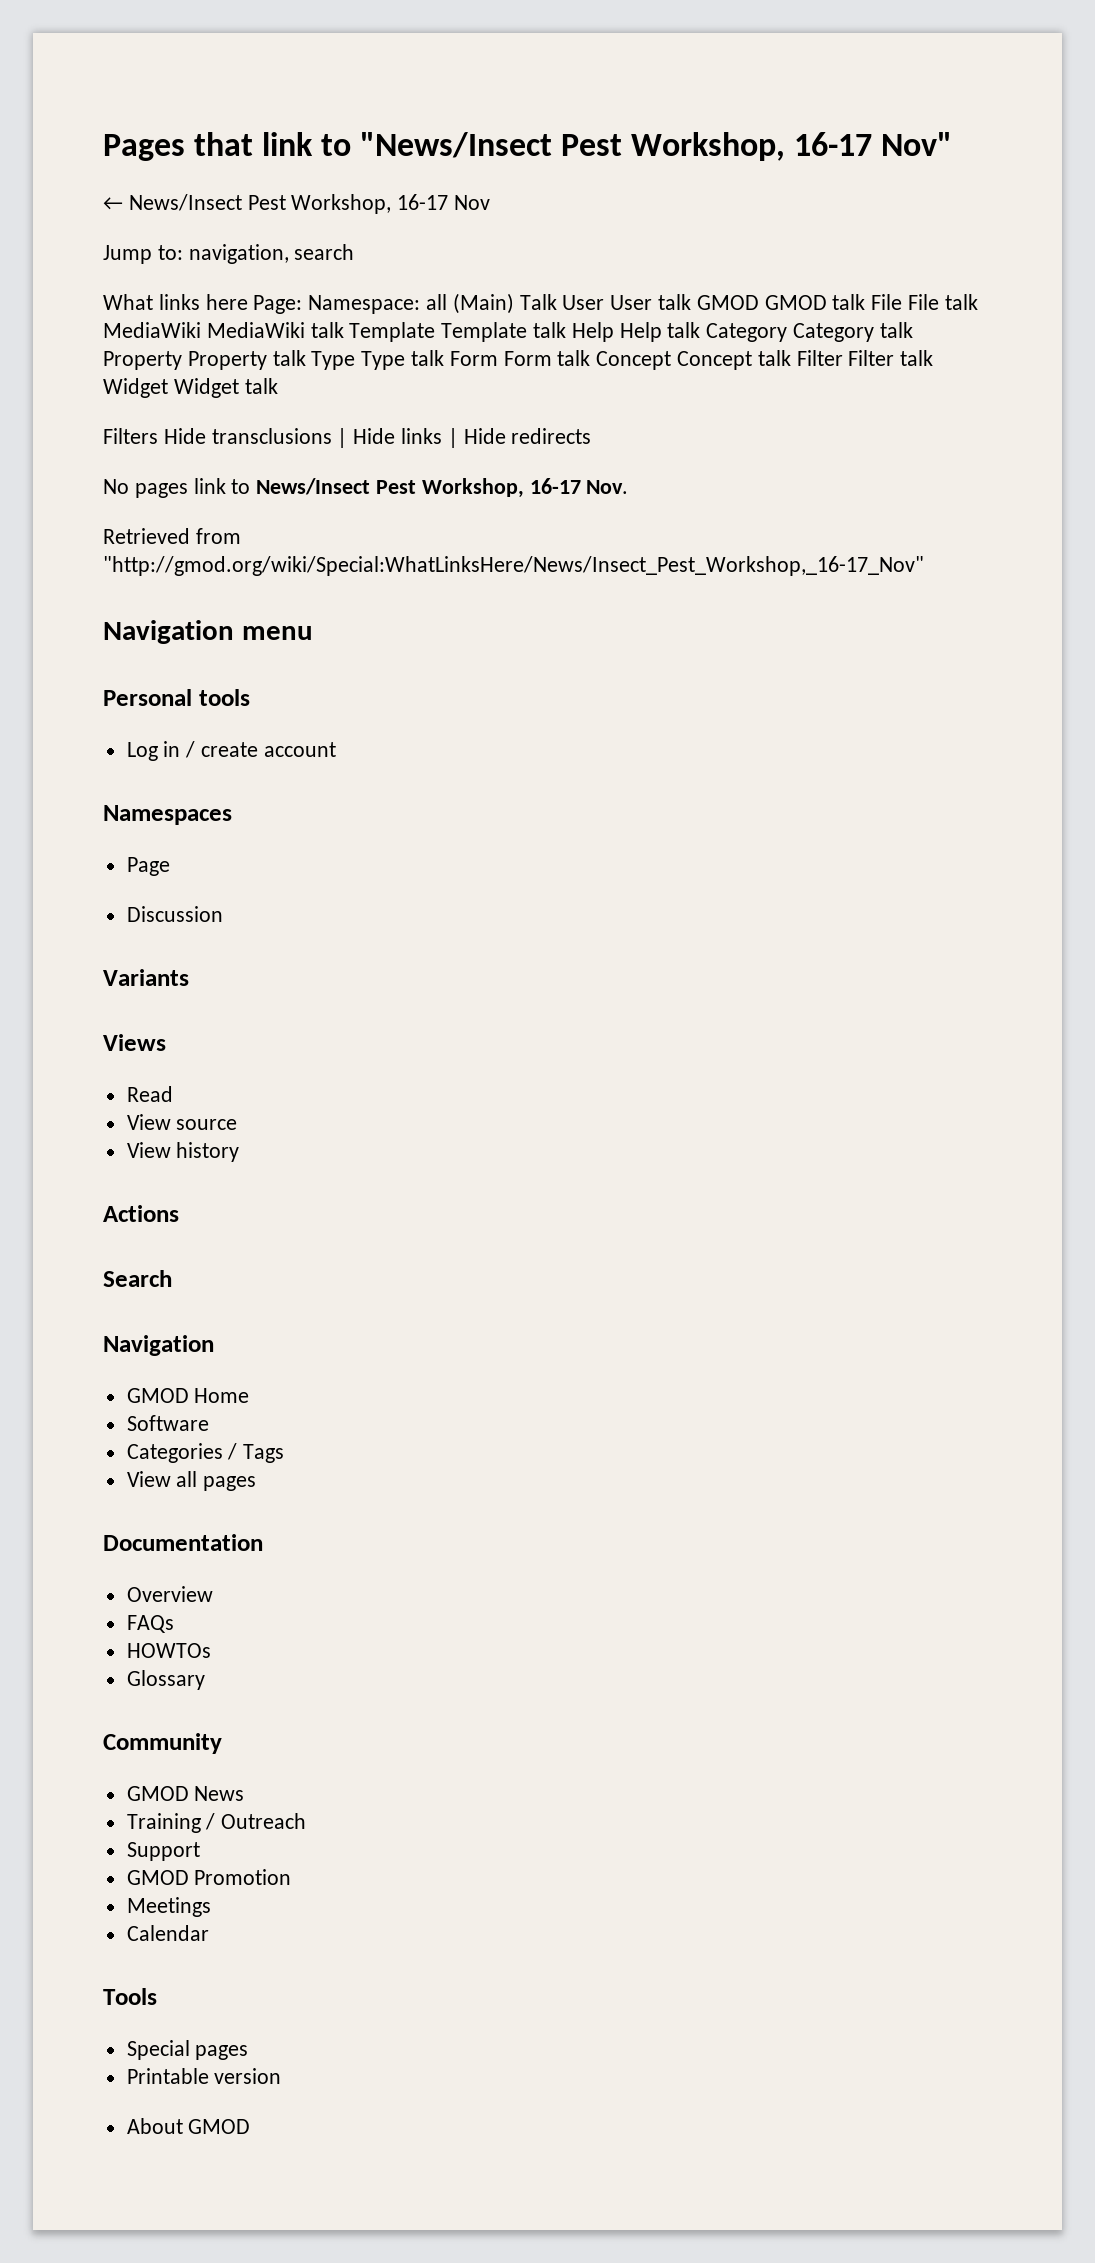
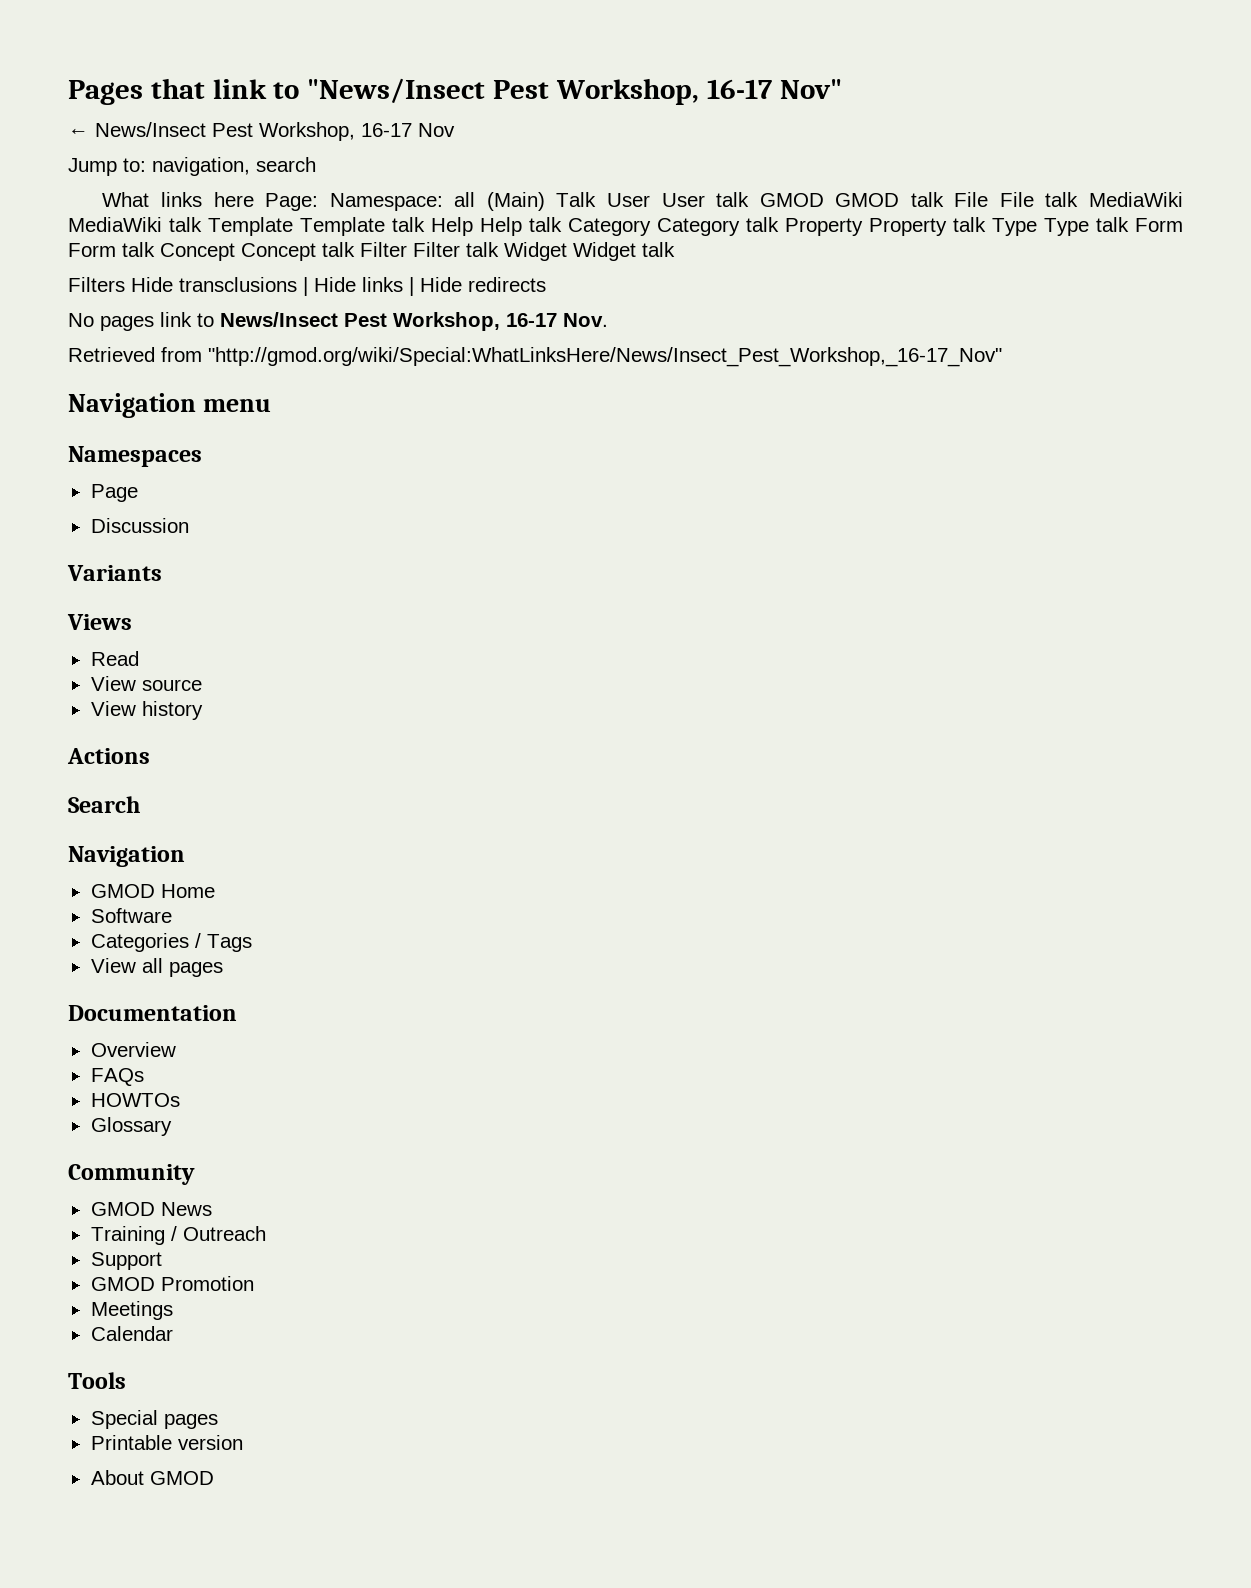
[103,689,250,706] [126,741,336,761] // Personal tools // Log in / create account -> (272, 405) none

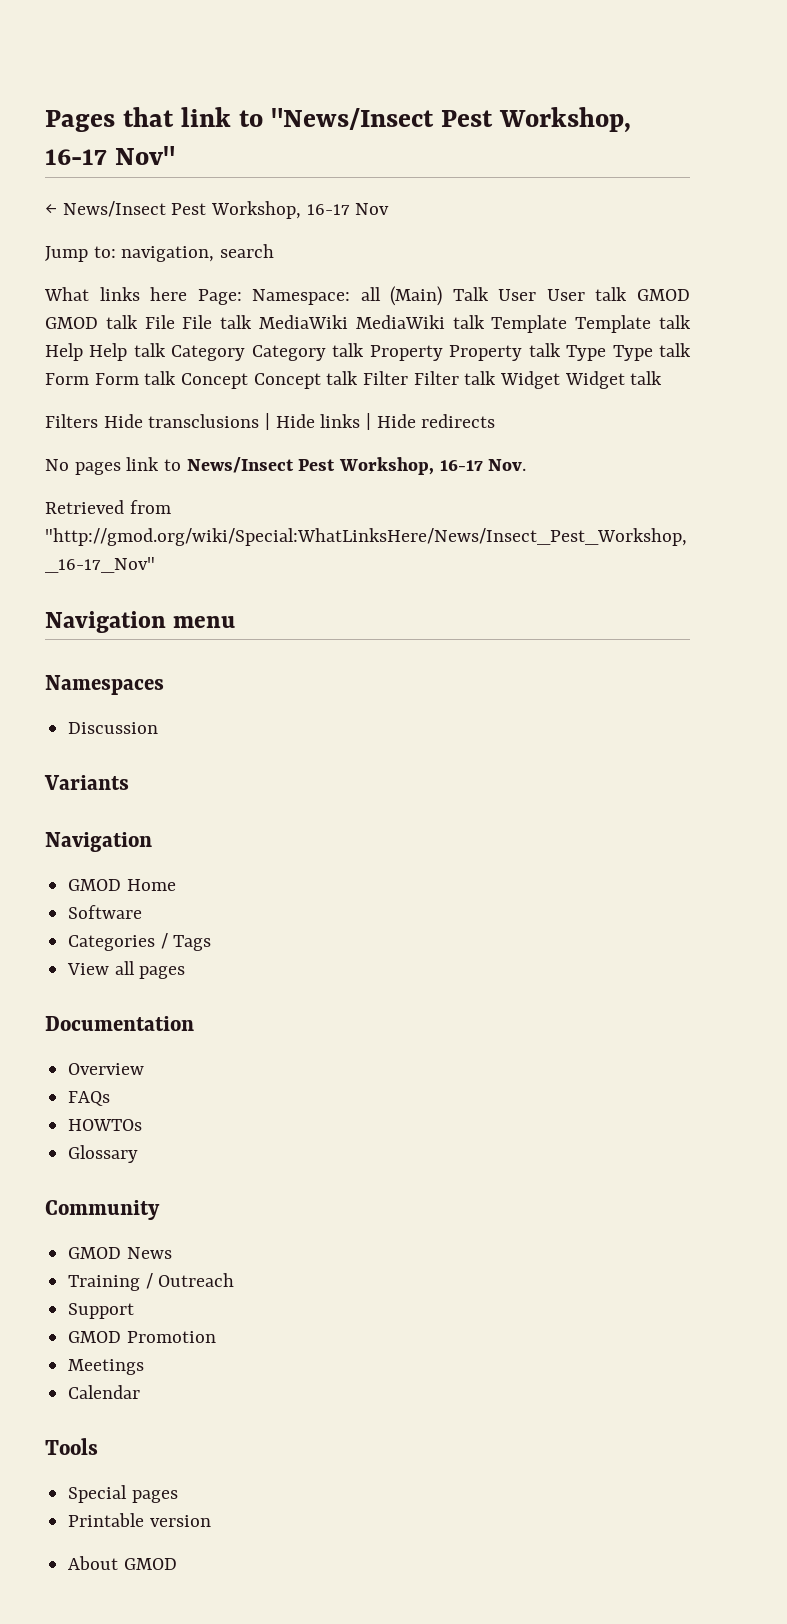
[90,484,138,502] // Page -> (164, 685) none
[67,614,132,630] [90,651,139,666] [90,676,202,691] [90,701,203,720] [67,748,150,764] [68,796,140,813] // Views // Read // View source // View history // Actions // Search -> (129, 782) none

